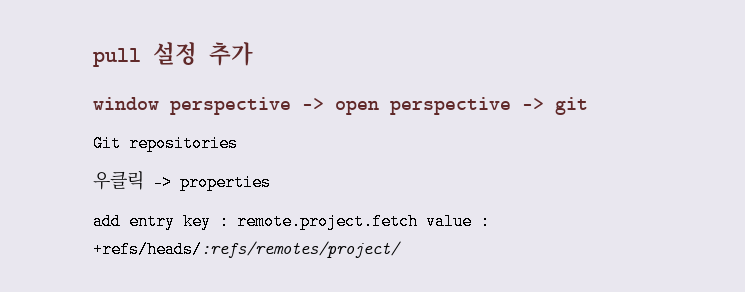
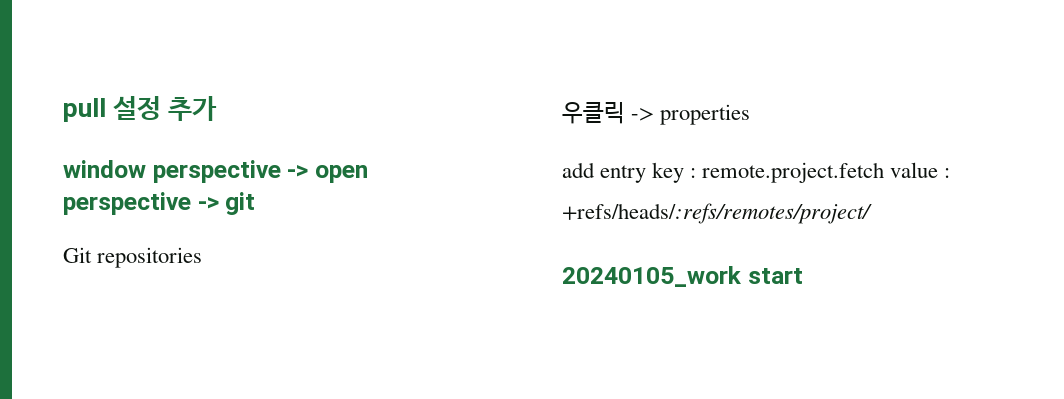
(401, 249) none -> [562,266,803,287] // 20240105_work start

